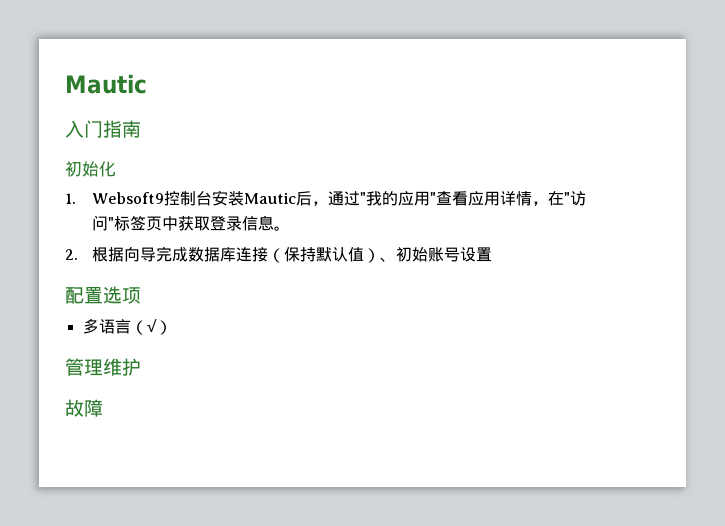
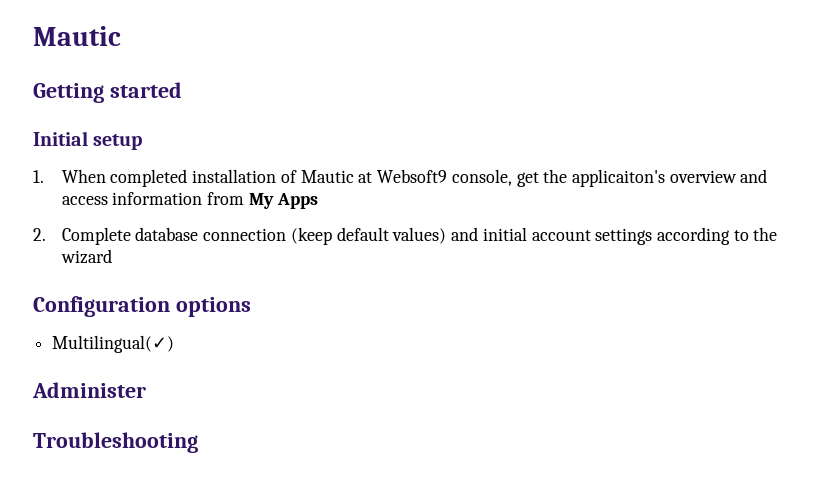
[65,120,141,138] [65,161,116,177] [65,190,587,206] [92,215,291,231] [65,246,493,263] [65,286,141,304] [82,318,172,335] [65,358,141,376] [65,399,103,417] 入门指南 // 初始化 // 1. Websoft9控制台安装Mautic后，通过"我的应用"查看应用详情，在"访问"标签页中获取登录信息。 // 2.根据向导完成数据库连接（保持默认值）、初始账号设置 // 配置选项 // 多语言（√） // 管理维护 // 故障 -> [33,82,182,103] [33,131,143,150] [33,169,768,187] [61,192,318,209] [33,227,778,245] [60,249,112,264] [33,296,251,317] [52,335,175,353] [32,382,146,398] [33,432,198,453] Getting started // Initial setup // 1. When completed installation of Mautic at Websoft9 console, get the applicaiton's overview and access information from My Apps // 2. Complete database connection (keep default values) and initial account settings according to the wizard // Configuration options // Multilingual(✓) // Administer // Troubleshooting

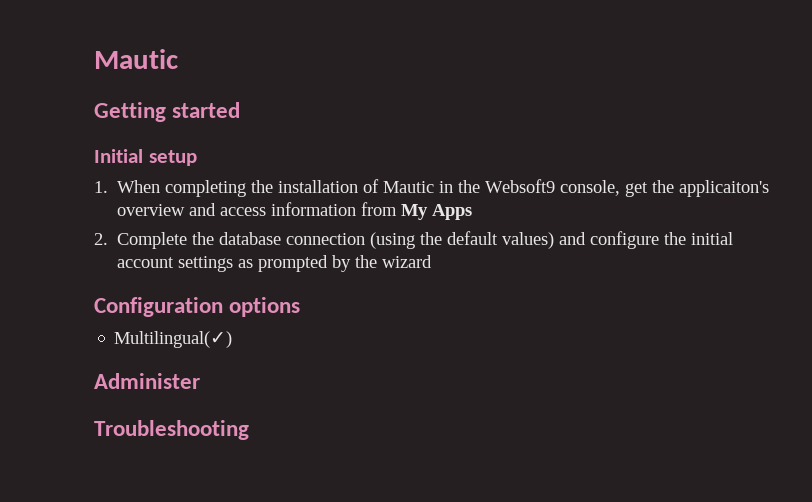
[110,169,188,187] completed -> [165,180,274,197] completing the
[358,172,373,183] at -> [439,180,481,193] in the
(131, 236) none -> [192,232,215,245] the
[290,227,332,245] (keep -> [370,232,443,249] (using the
(479, 234) none -> [590,231,687,249] configure the
[656,227,749,245] according to -> [238,255,352,272] as prompted by

